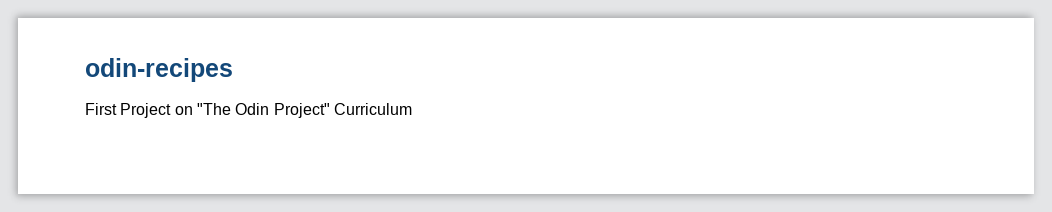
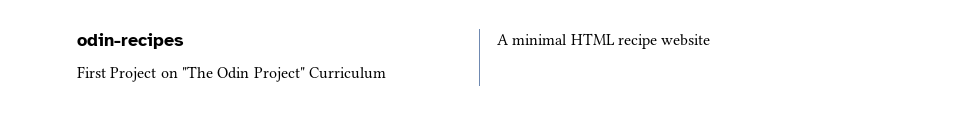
(412, 109) none -> [497,33,711,49] // A minimal HTML recipe website

